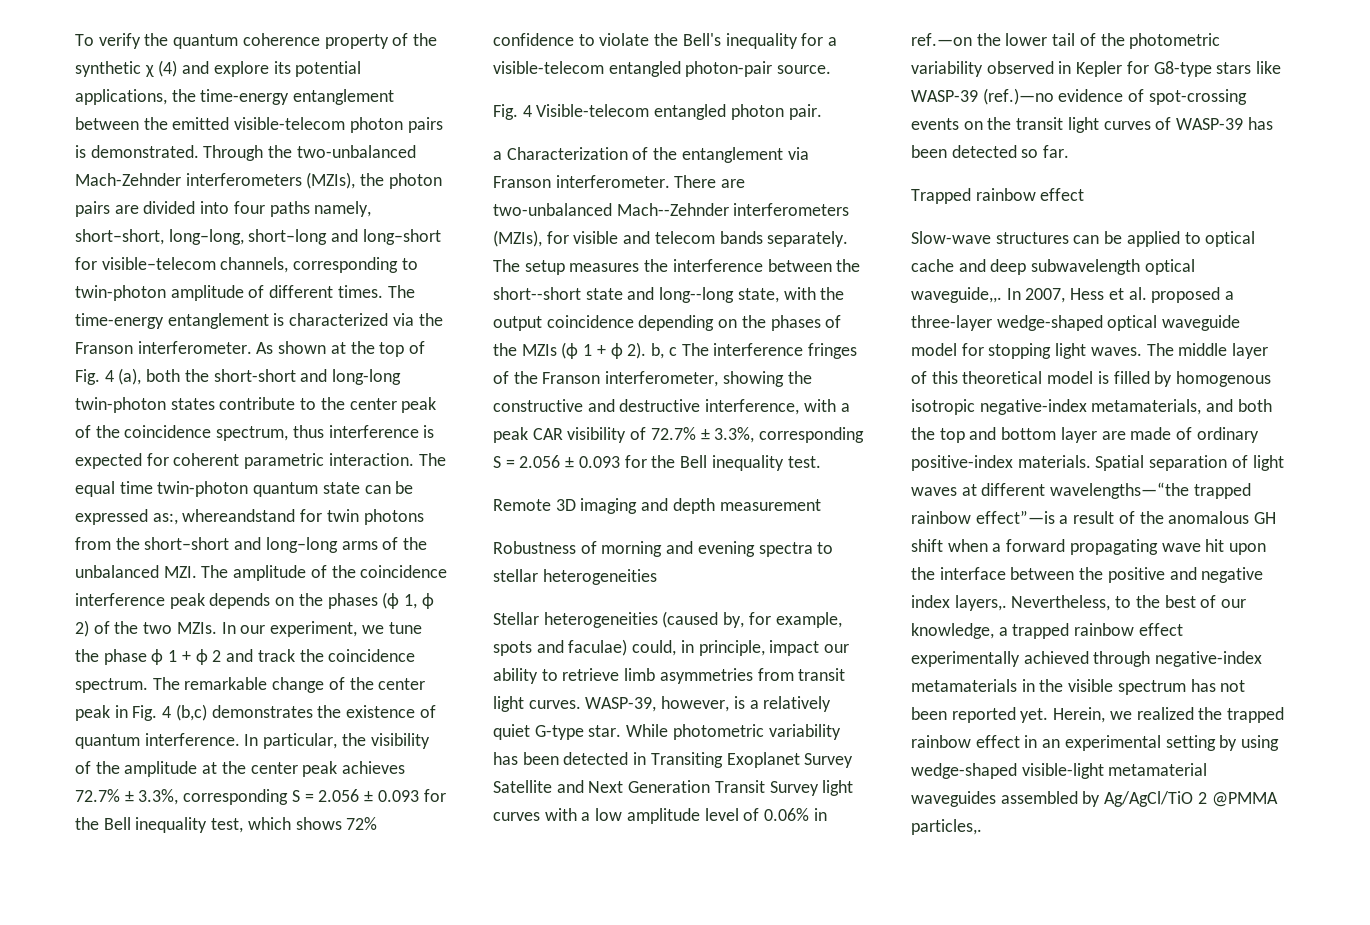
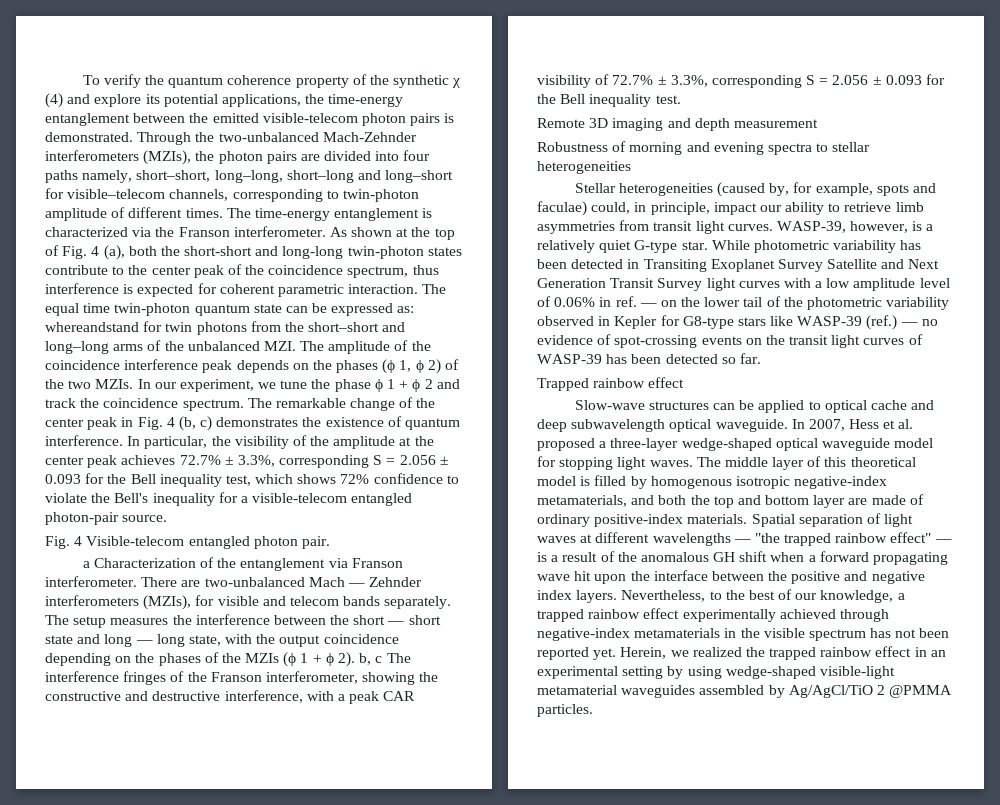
[152,513,178,525] as:, -> [397,306,415,313] as:
[175,704,207,721] (b,c) -> [178,416,213,431] (b, c)
[616,203,729,216] Mach--Zehnder -> [308,577,423,587] Mach — Zehnder
[493,287,735,303] short--short state and long--long -> [353,615,441,625] [45,634,185,647] short — short state and long — long
[911,33,972,46] ref.—on -> [615,296,677,307] ref. — on
[982,88,1054,105] (ref.)—no -> [866,315,938,330] (ref.) — no
[911,287,1002,303] waveguide,,. -> [715,419,788,432] waveguide.
[1050,482,1251,499] [911,510,1055,524] wavelengths—“the trapped rainbow effect”—is -> [652,532,952,546] [537,552,547,562] wavelengths — "the trapped rainbow effect" — is
[954,595,1007,611] layers,. -> [576,590,618,603] layers.
[911,819,982,835] particles,. -> [537,704,593,717] particles.

